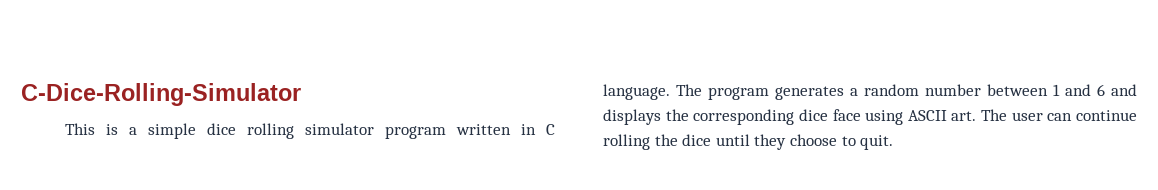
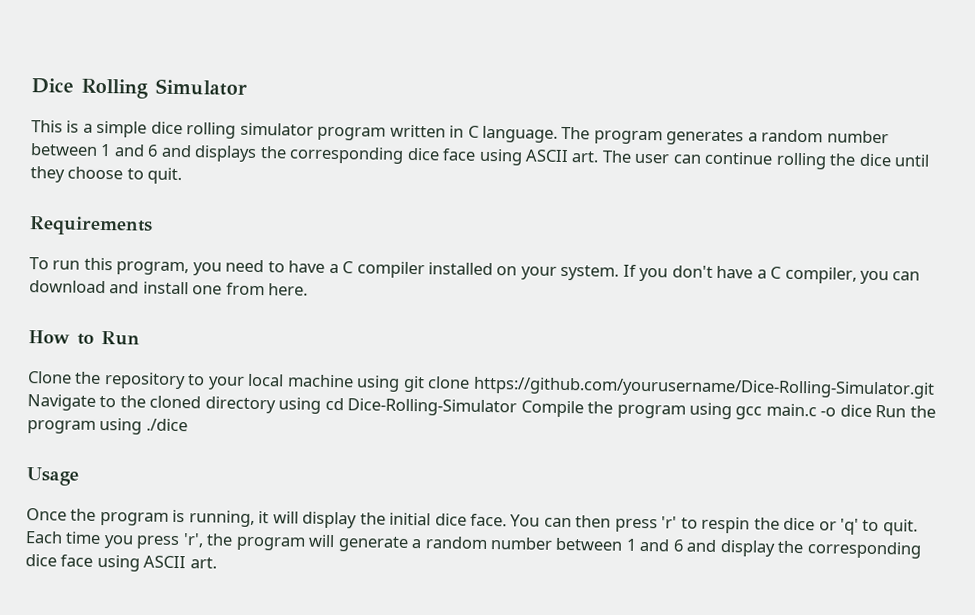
[21,83,301,106] C-Dice-Rolling-Simulator -> [31,78,247,99] Dice Rolling Simulator
(894, 142) none -> [29,216,153,236] [29,257,921,285] [29,280,309,296] [28,330,140,346] [27,371,935,399] [27,394,936,420] [27,417,188,435] [26,467,79,486] [26,508,918,536] [25,531,921,559] [25,554,217,572] // Requirements // To run this program, you need to have a C compiler installed on your system. If you don't have a C compiler, you can download and install one from here. // How to Run // Clone the repository to your local machine using git clone https://github.com/yourusername/Dice-Rolling-Simulator.git Navigate to the cloned directory using cd Dice-Rolling-Simulator Compile the program using gcc main.c -o dice Run the program using ./dice // Usage // Once the program is running, it will display the initial dice face. You can then press 'r' to respin the dice or 'q' to quit. Each time you press 'r', the program will generate a random number between 1 and 6 and display the corresponding dice face using ASCII art.

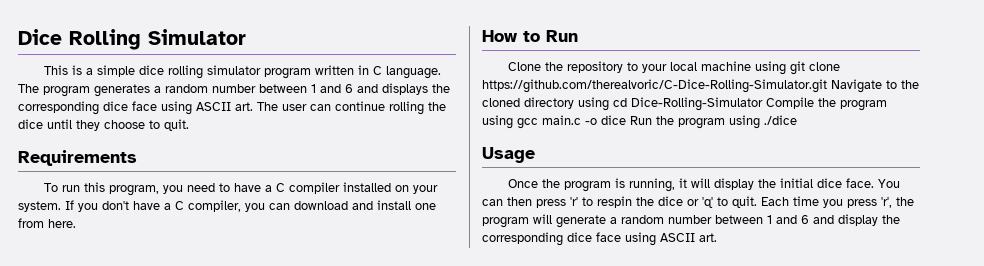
[472,376,935,399] https://github.com/yourusername/Dice-Rolling-Simulator.git -> [482,79,827,93] https://github.com/therealvoric/C-Dice-Rolling-Simulator.git

